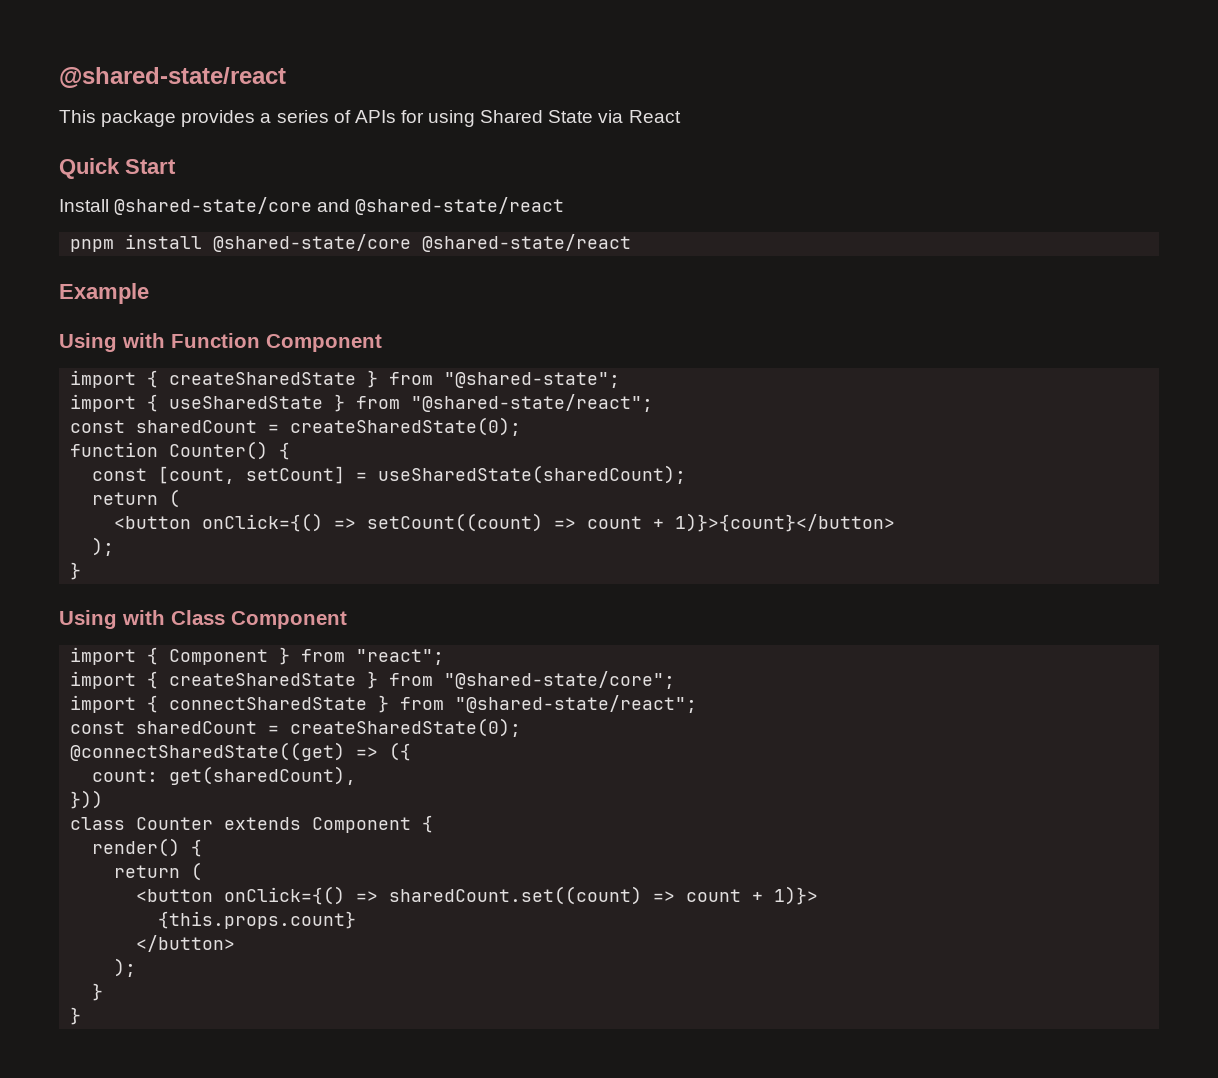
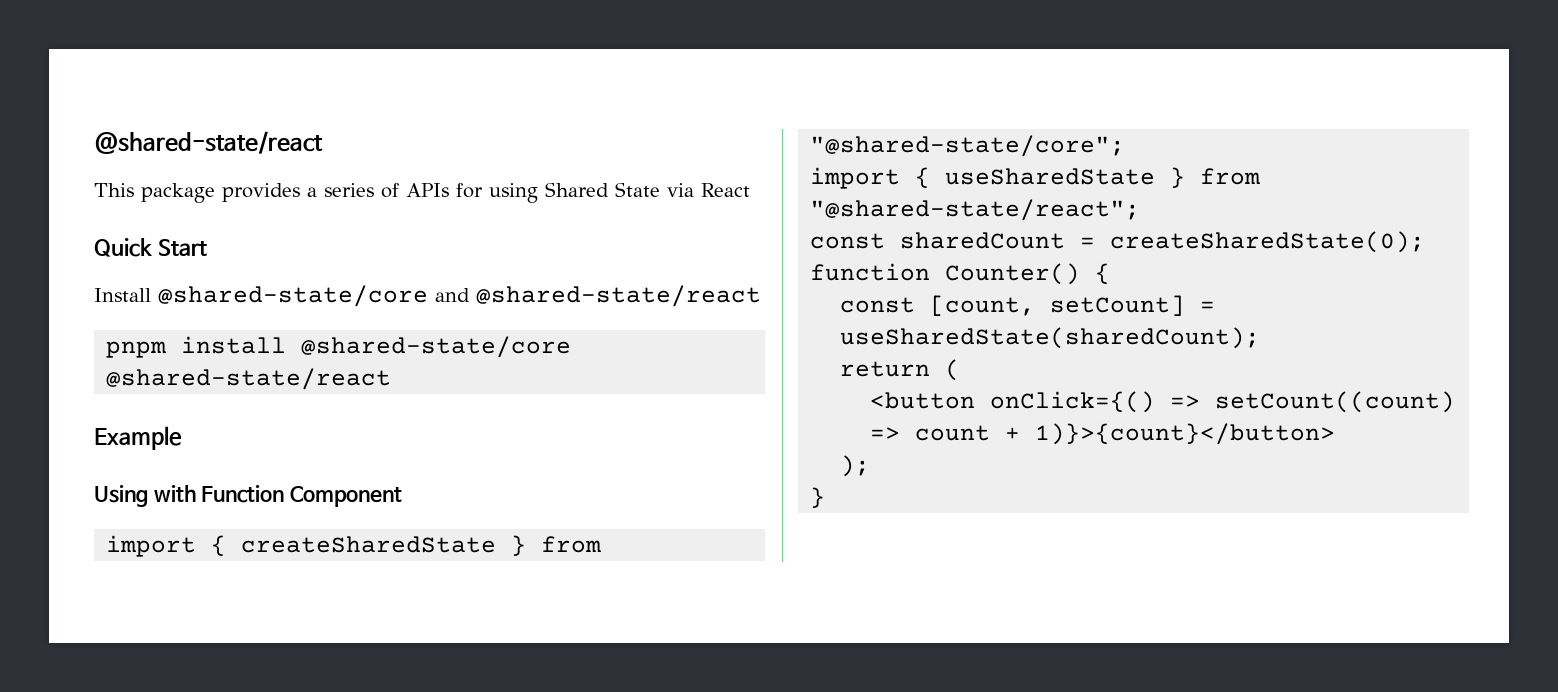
[444,372,621,388] "@shared-state"; -> [810,135,1126,157] "@shared-state/core";
[59,610,347,629] [70,647,445,665] [70,671,676,689] [70,695,698,713] [70,718,522,737] [70,742,412,761] [92,766,357,785] [70,790,104,809] [70,815,434,833] [92,838,203,857] [114,862,203,881] [136,886,819,905] [158,911,357,929] [136,935,236,952] [114,958,137,977] [92,983,104,1001] [70,1007,82,1025] // Using with Class Component // import { Component } from "react"; // import { createSharedState } from "@shared-state/core"; // import { connectSharedState } from "@shared-state/react"; // const sharedCount = createSharedState(0); // @connectSharedState((get) => ({ // count: get(sharedCount), // })) // class Counter extends Component { // render() { // return ( // <button onClick={() => sharedCount.set((count) => count + 1)}> // {this.props.count} // </button> // ); // } // } -> (826, 497) none

